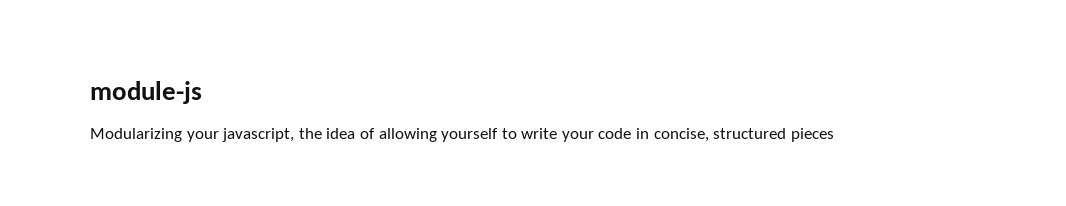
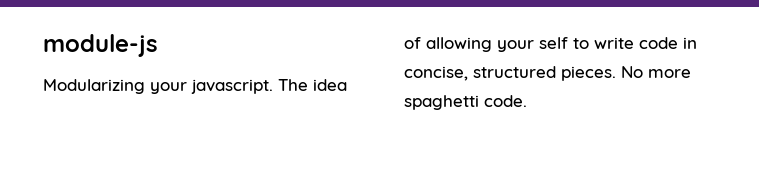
[222,128,322,142] javascript, the -> [191,79,308,94] javascript. The
[441,128,499,142] yourself -> [497,37,568,52] your self
[561,131,594,142] your -> (634, 43) none
[790,128,834,142] pieces -> [561,66,691,81] [404,95,527,110] pieces. No more spaghetti code.

